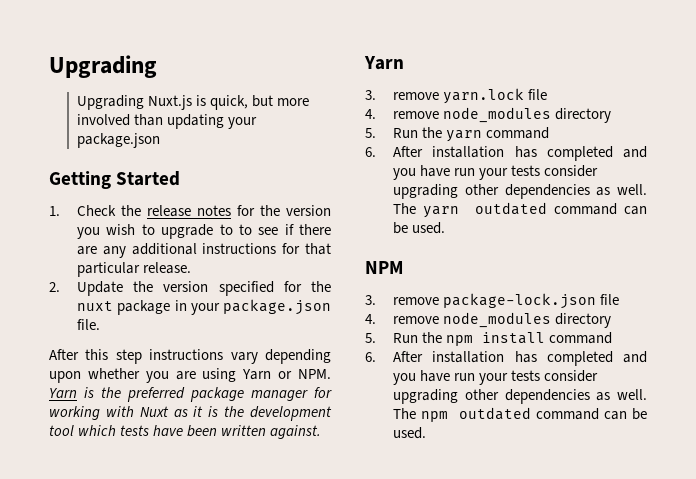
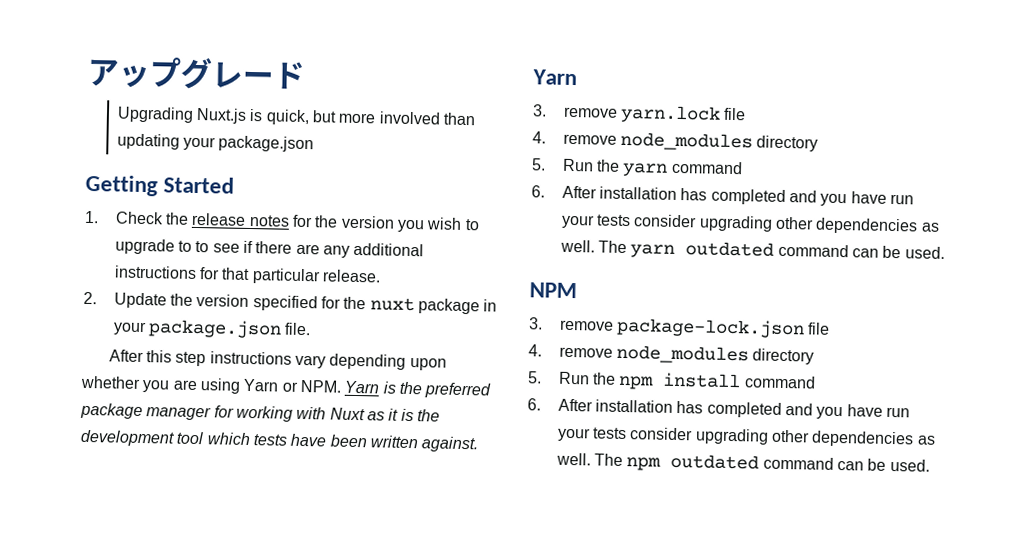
[49,55,157,78] Upgrading -> [87,57,305,90] アップグレード

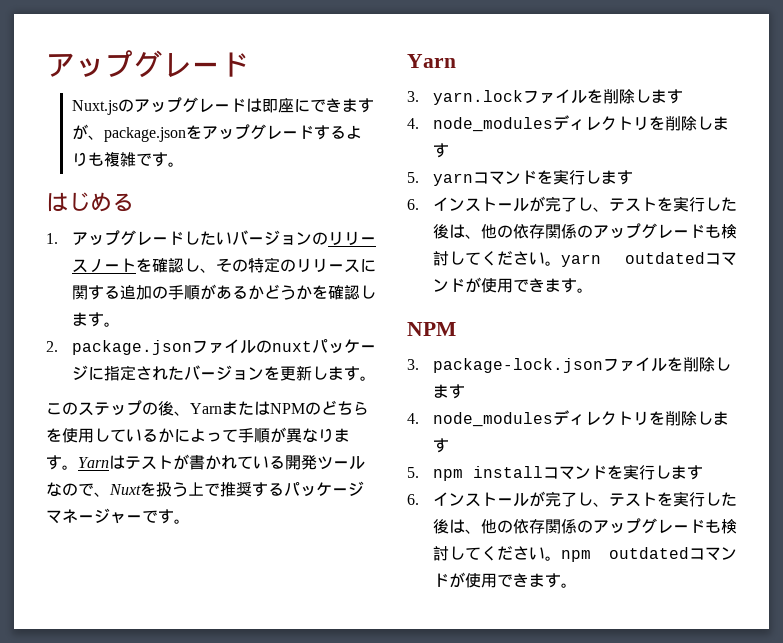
[116,106,476,126] [116,133,315,153] [85,174,235,197] [84,210,480,233] [114,238,425,258] [113,265,382,285] [83,291,498,315] [112,319,312,339] [108,349,447,371] [80,375,492,399] [80,402,440,422] [80,429,479,453] [532,69,577,86] [532,104,747,124] [532,131,819,152] [531,158,743,177] [531,185,914,207] [560,214,940,235] [559,239,945,259] [529,282,577,299] [529,317,831,339] [528,344,815,365] [528,371,816,390] [527,398,910,420] [556,427,936,448] [555,452,930,472] Upgrading Nuxt.js is quick, but more involved than updating your package.json // Getting Started // 1. Check the release notes for the version you wish to upgrade to to see if there are any additional instructions for that particular release. // 2. Update the version specified for the nuxt package in your package.json file. // After this step instructions vary depending upon whether you are using Yarn or NPM. Yarn is the preferred package manager for working with Nuxt as it is the development tool which tests have been written against. // Yarn // 3. remove yarn.lock file // 4. remove node_modules directory // 5. Run the yarn command // 6. After installation has completed and you have run your tests consider upgrading other dependencies as well. The yarn outdated command can be used. // NPM // 3. remove package-lock.json file // 4. remove node_modules directory // 5. Run the npm install command // 6. After installation has completed and you have run your tests consider upgrading other dependencies as well. The npm outdated command can be used. -> [71,97,374,115] [71,124,362,142] [71,152,184,167] [46,192,134,212] [46,230,376,246] [71,257,376,273] [71,284,376,300] [71,312,120,327] [46,339,376,355] [71,365,376,381] [46,400,369,416] [46,427,350,443] [46,454,365,470] [46,481,364,497] [46,508,190,524] [407,54,456,68] [407,89,683,105] [407,115,729,132] [432,143,449,158] [407,169,633,186] [407,196,737,212] [432,223,737,239] [432,251,737,267] [432,277,593,293] [407,322,456,336] [407,357,731,373] [432,384,465,399] [407,410,729,427] [432,438,449,453] [407,464,703,481] [407,491,737,507] [432,518,737,534] [432,546,737,562] [432,572,577,588] Nuxt.jsのアップグレードは即座にできますが、package.jsonをアップグレードするよりも複雑です。 // はじめる // 1.アップグレードしたいバージョンのリリースノートを確認し、その特定のリリースに関する追加の手順があるかどうかを確認します。 // 2. package.jsonファイルのnuxtパッケージに指定されたバージョンを更新します。 // このステップの後、YarnまたはNPMのどちらを使用しているかによって手順が異なります。Yarnはテストが書かれている開発ツールなので、Nuxtを扱う上で推奨するパッケージマネージャーです。 // Yarn // 3. yarn.lockファイルを削除します // 4. node_modulesディレクトリを削除します // 5. yarnコマンドを実行します // 6.インストールが完了し、テストを実行した後は、他の依存関係のアップグレードも検討してください。yarn outdatedコマンドが使用できます。 // NPM // 3. package-lock.jsonファイルを削除します // 4. node_modulesディレクトリを削除します // 5. npm installコマンドを実行します // 6.インストールが完了し、テストを実行した後は、他の依存関係のアップグレードも検討してください。npm outdatedコマンドが使用できます。

